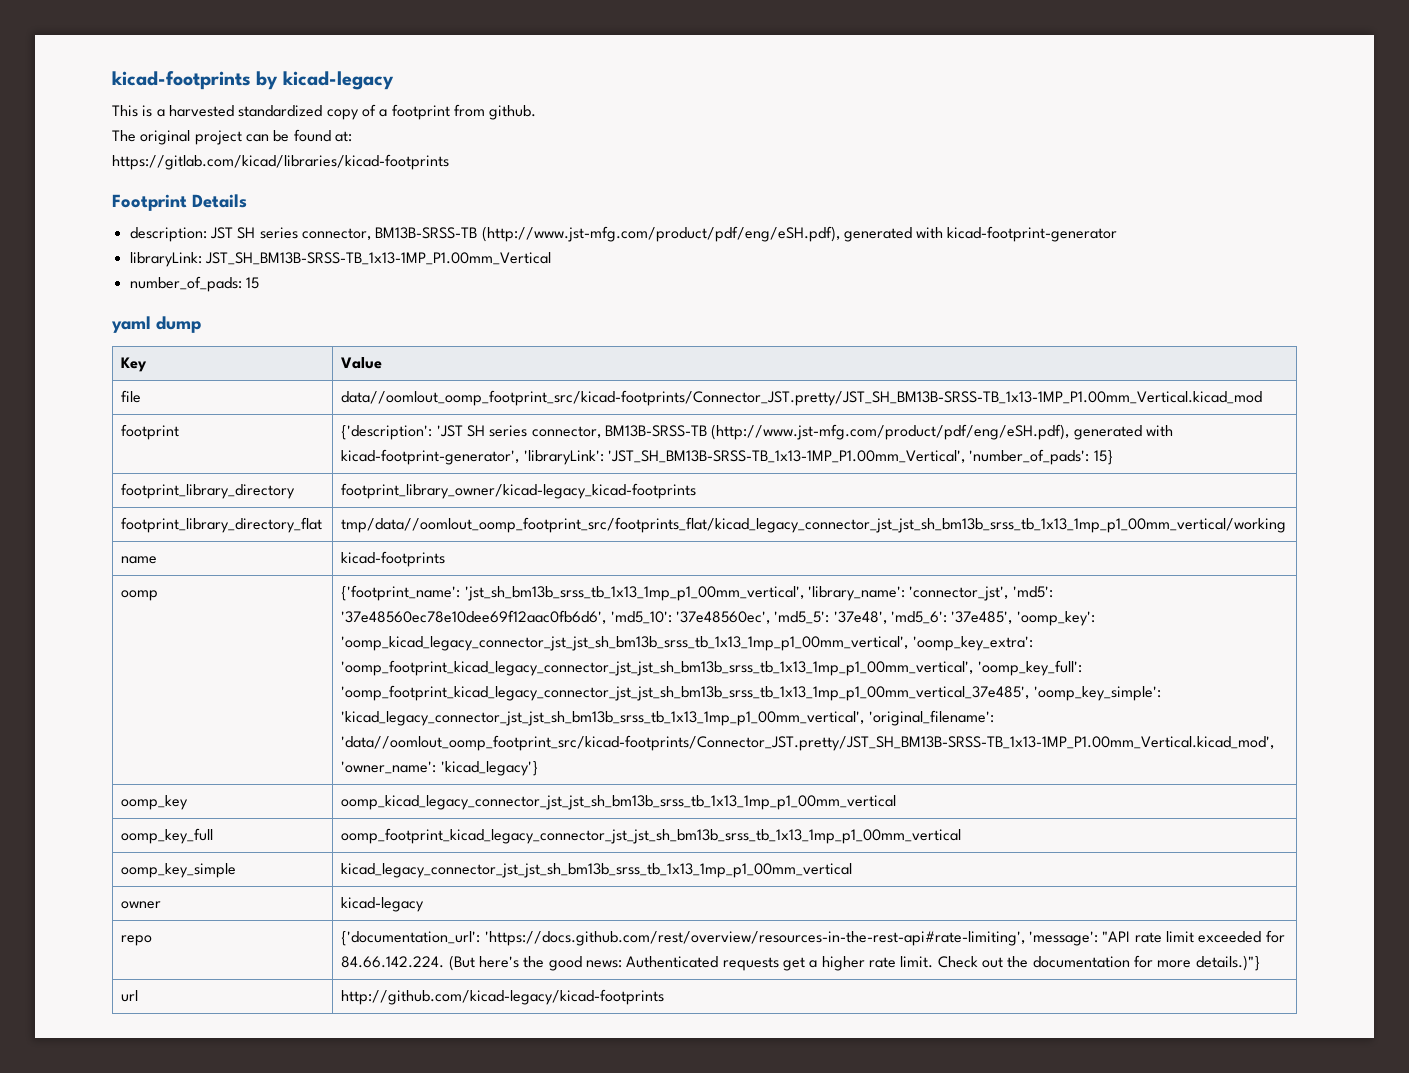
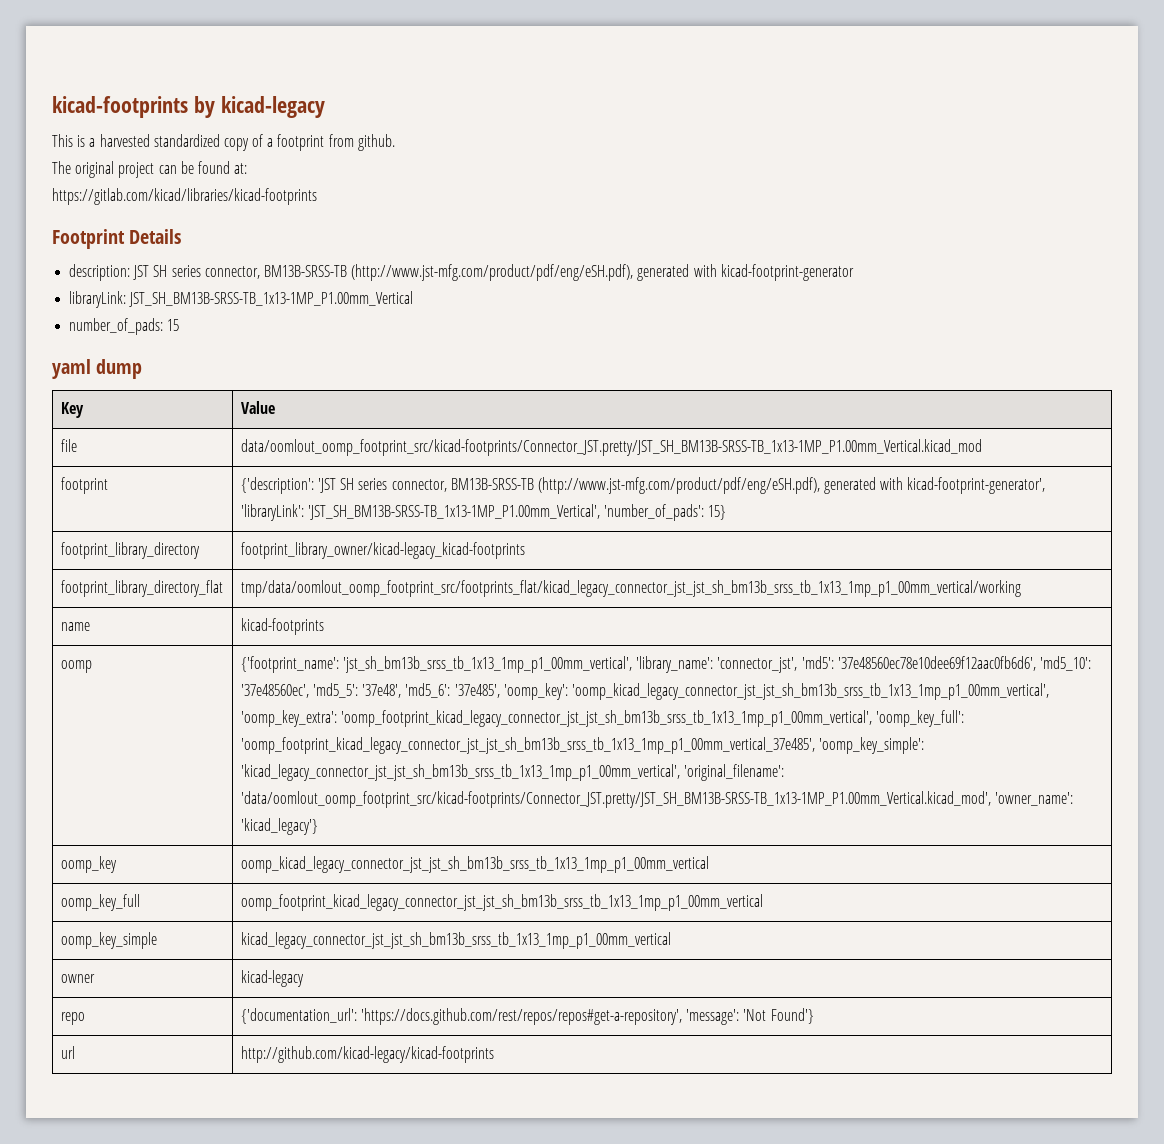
[341,390,1263,406] data//oomlout_oomp_footprint_src/kicad-footprints/Connector_JST.pretty/JST_SH_BM13B-SRSS-TB_1x13-1MP_P1.00mm_Vertical.kicad_mod -> [240,439,982,456] data/oomlout_oomp_footprint_src/kicad-footprints/Connector_JST.pretty/JST_SH_BM13B-SRSS-TB_1x13-1MP_P1.00mm_Vertical.kicad_mod
[341,517,1287,533] tmp/data//oomlout_oomp_footprint_src/footprints_flat/kicad_legacy_connector_jst_jst_sh_bm13b_srss_tb_1x13_1mp_p1_00mm_vertical/working -> [240,580,1021,597] tmp/data/oomlout_oomp_footprint_src/footprints_flat/kicad_legacy_connector_jst_jst_sh_bm13b_srss_tb_1x13_1mp_p1_00mm_vertical/working
[341,735,1275,751] 'data//oomlout_oomp_footprint_src/kicad-footprints/Connector_JST.pretty/JST_SH_BM13B-SRSS-TB_1x13-1MP_P1.00mm_Vertical.kicad_mod', -> [240,791,991,808] 'data/oomlout_oomp_footprint_src/kicad-footprints/Connector_JST.pretty/JST_SH_BM13B-SRSS-TB_1x13-1MP_P1.00mm_Vertical.kicad_mod',
[484,930,1285,946] [341,955,1260,971] 'https://docs.github.com/rest/overview/resources-in-the-rest-api#rate-limiting', 'message': "API rate limit exceeded for 84.66.142.224. (But here's the good news: Authenticated requests get a higher rate limit. Check out the documentation for more details.)"} -> [360,1008,814,1025] 'https://docs.github.com/rest/repos/repos#get-a-repository', 'message': 'Not Found'}

